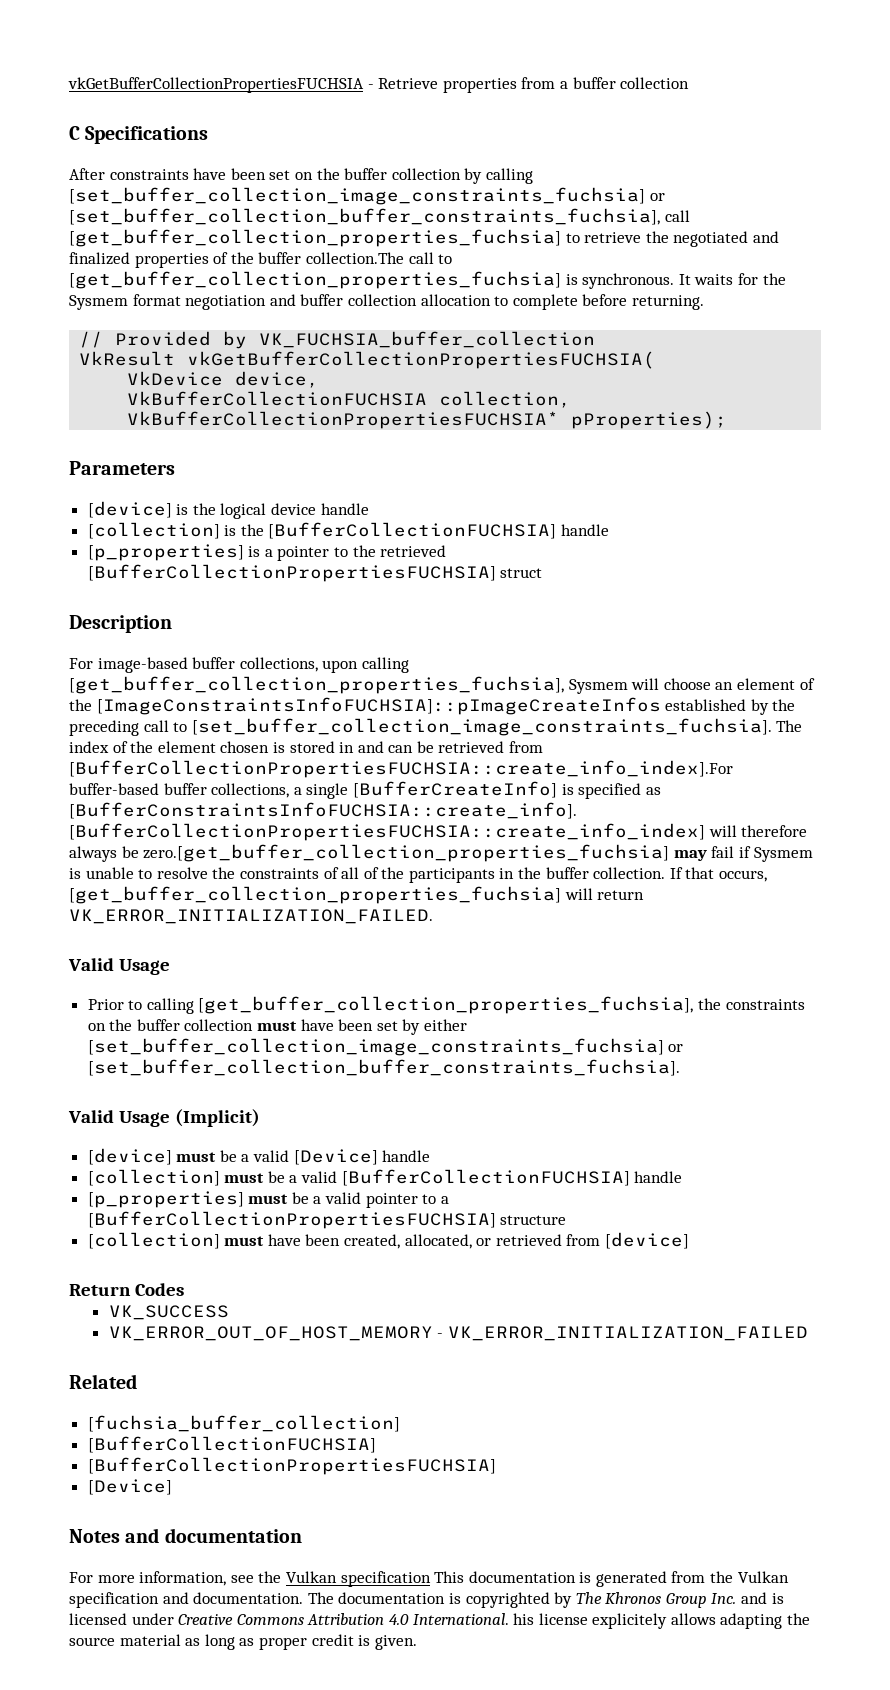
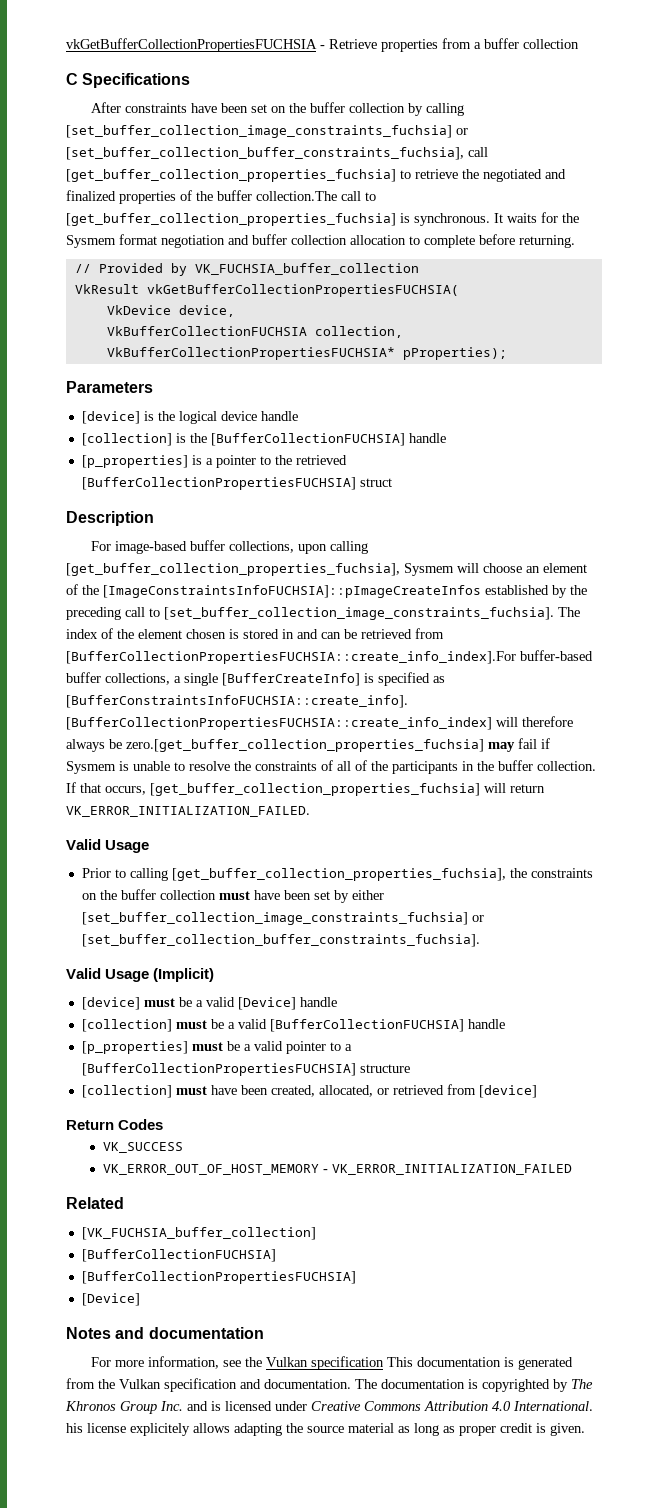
[87,1415,400,1432] [fuchsia_buffer_collection] -> [81,1227,316,1240] [VK_FUCHSIA_buffer_collection]

